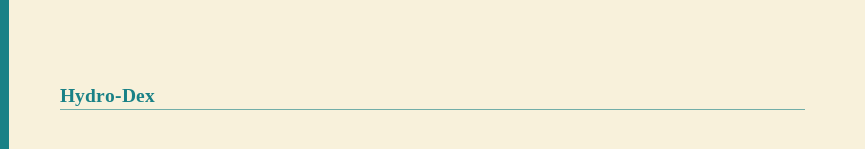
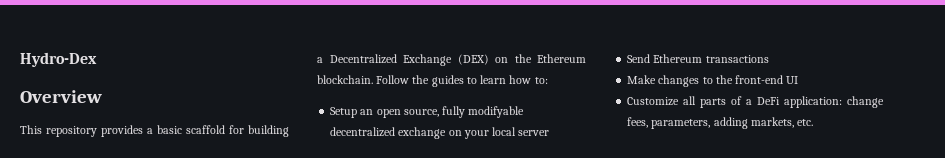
(155, 97) none -> [20,90,102,103] [20,125,289,137] [317,54,586,66] [317,75,548,87] [330,106,525,118] [330,127,550,139] [627,54,769,63] [627,75,799,87] [627,96,884,108] [627,117,814,129] // Overview // This repository provides a basic scaffold for building a Decentralized Exchange (DEX) on the Ethereum blockchain. Follow the guides to learn how to: // Setup an open source, fully modifyable decentralized exchange on your local server // Send Ethereum transactions // Make changes to the front-end UI // Customize all parts of a DeFi application: change fees, parameters, adding markets, etc.

